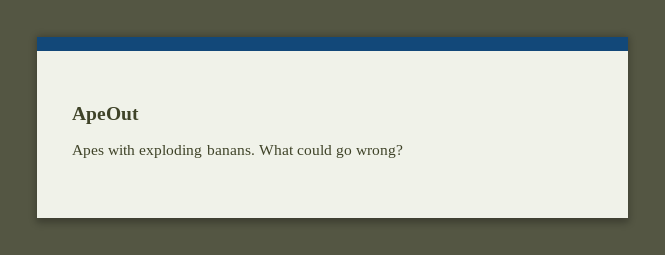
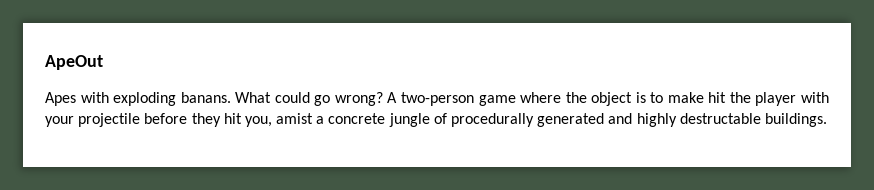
(404, 151) none -> [387,92,829,106] [45,113,827,127] A two-person game where the object is to make hit the player with your projectile before they hit you, amist a concrete jungle of procedurally generated and highly destructable buildings.

